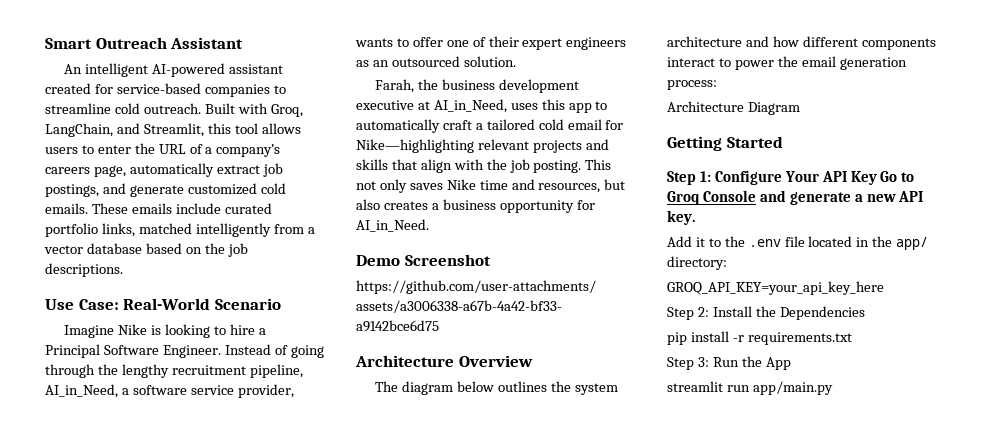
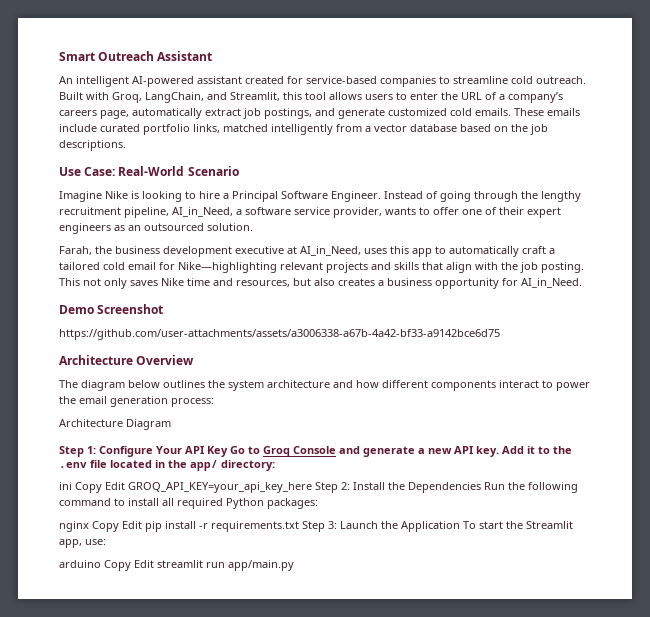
[667,136,783,151] // Getting Started -> (171, 424) none
(695, 217) // -> (499, 451) none
(727, 263) none -> [59,482,125,493] ini Copy Edit
(884, 288) // -> (312, 487) none
(865, 313) // -> [484,482,578,493] [59,498,318,509] [59,521,142,532] Run the following command to install all required Python packages: // nginx Copy Edit
(852, 338) // -> (299, 526) none
[712,356,791,370] Run the App // -> [340,521,573,532] [59,539,106,548] [59,560,154,571] Launch the Application To start the Streamlit app, use: // arduino Copy Edit

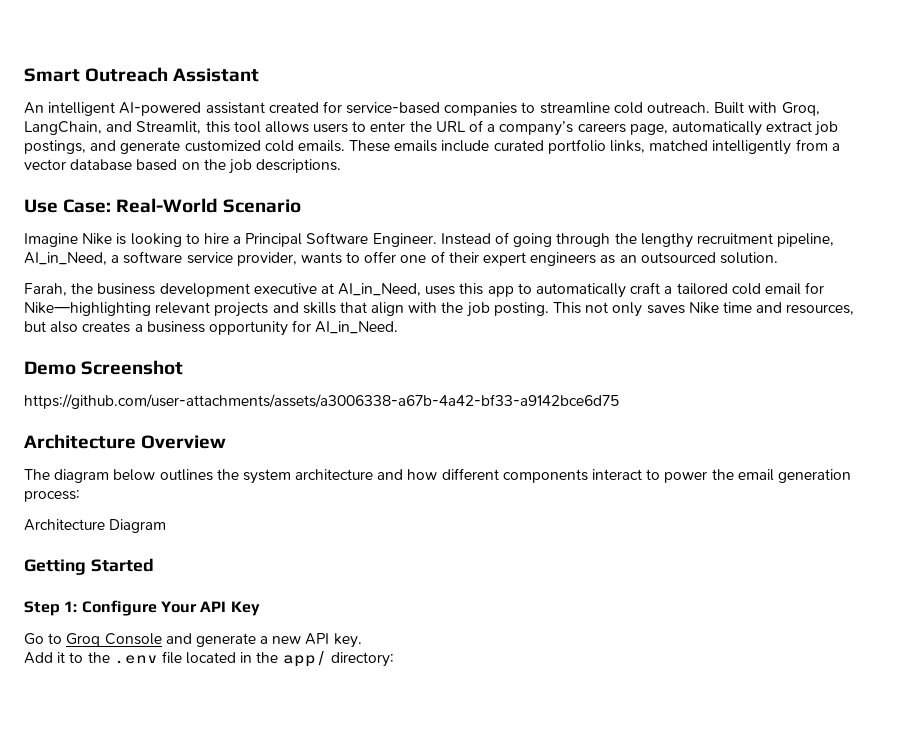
(171, 424) none -> [24,558,154,575] // Getting Started
(228, 451) none -> (260, 608) //
(499, 451) none -> (362, 640) //
[59,482,578,493] [59,498,318,509] [59,521,573,532] [59,539,106,548] [59,560,294,571] // ini Copy Edit GROQ_API_KEY=your_api_key_here Step 2: Install the Dependencies Run the following command to install all required Python packages: // nginx Copy Edit pip install -r requirements.txt Step 3: Launch the Application To start the Streamlit app, use: // arduino Copy Edit streamlit run app/main.py -> (394, 659) none

